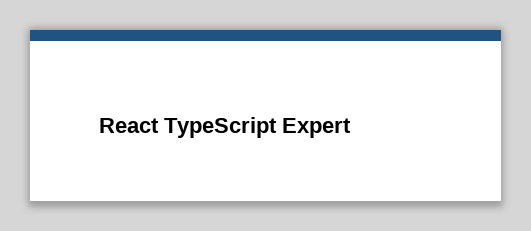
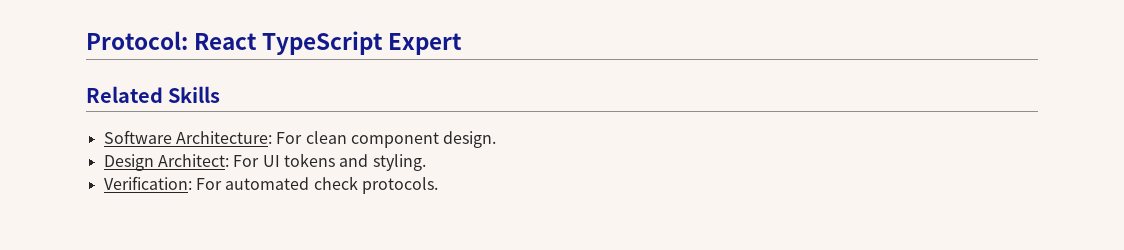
(99, 125) none -> [86,31,188,50] Protocol:
(351, 128) none -> [86,86,221,103] [103,130,497,148] [103,153,426,171] [103,176,438,194] // Related Skills // Software Architecture: For clean component design. // Design Architect: For UI tokens and styling. // Verification: For automated check protocols.

